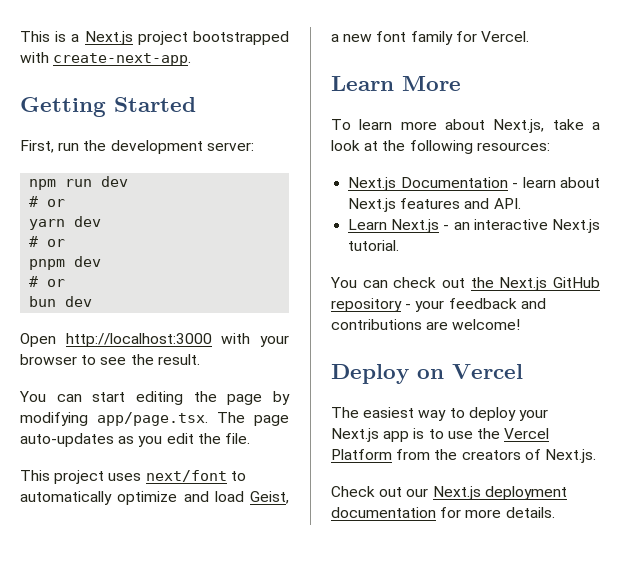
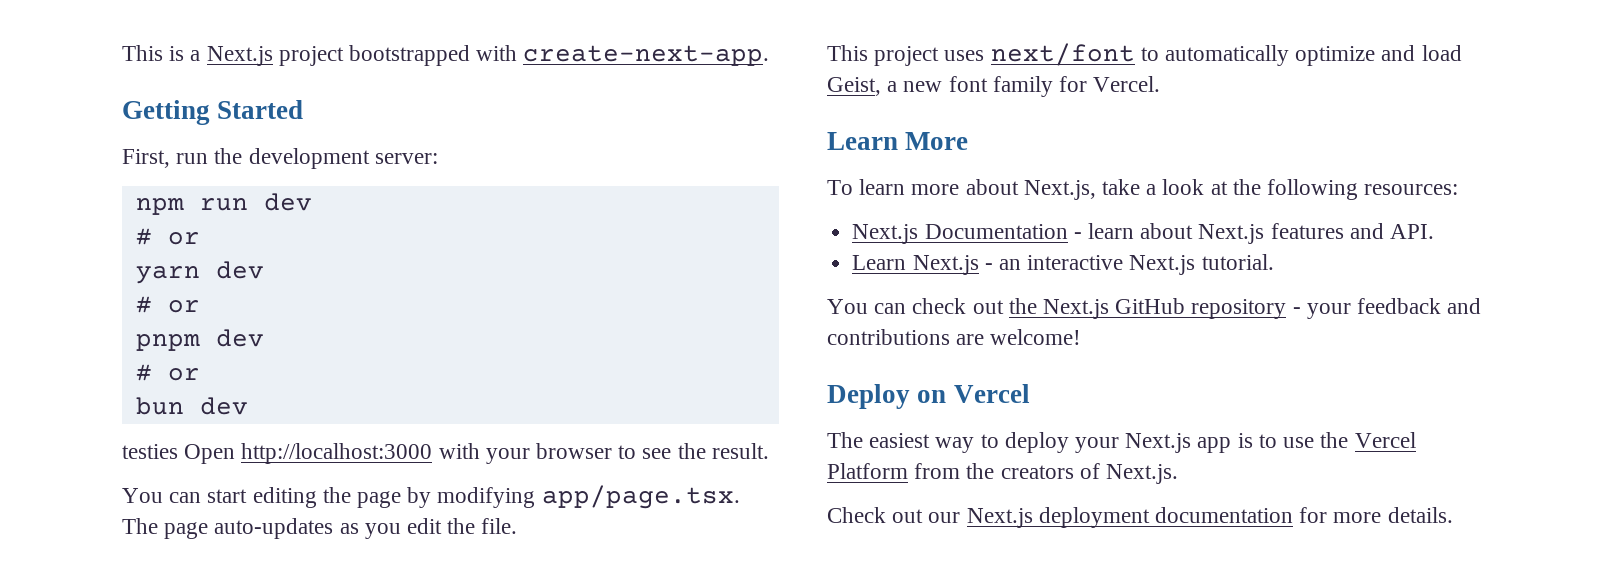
(93, 301) none -> [122,444,178,459] testies

